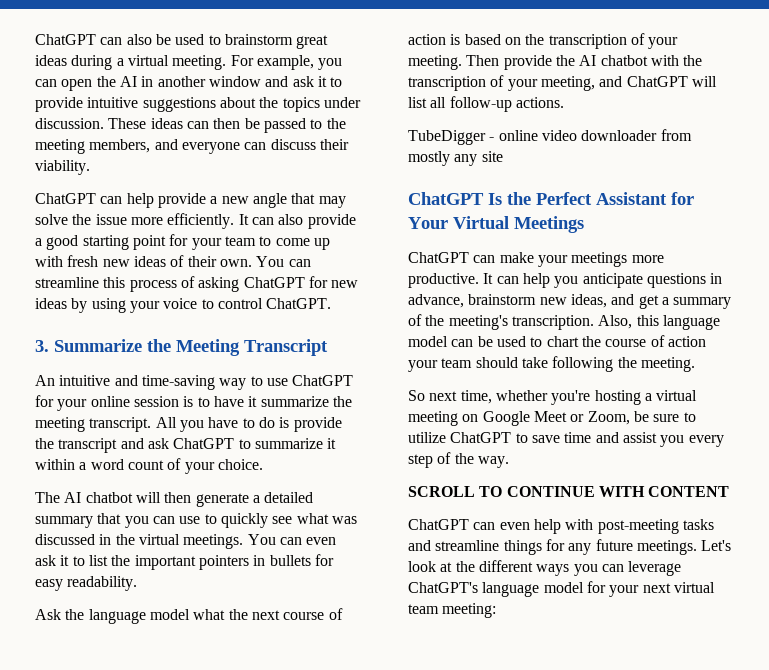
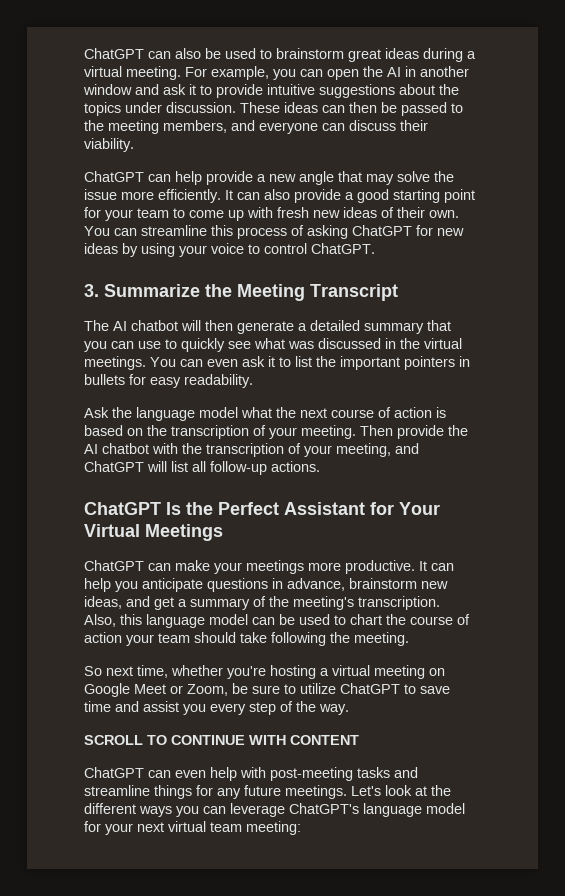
[35,375,354,390] [35,395,352,411] [35,417,342,432] [35,438,337,453] [35,458,263,474] // An intuitive and time-saving way to use ChatGPT for your online session is to have it summarize the meeting transcript. All you have to do is provide the transcript and ask ChatGPT to summarize it within a word count of your choice. -> (398, 292) none
[408,129,692,145] [408,151,503,166] // TubeDigger - online video downloader from mostly any site -> (320, 466) none

